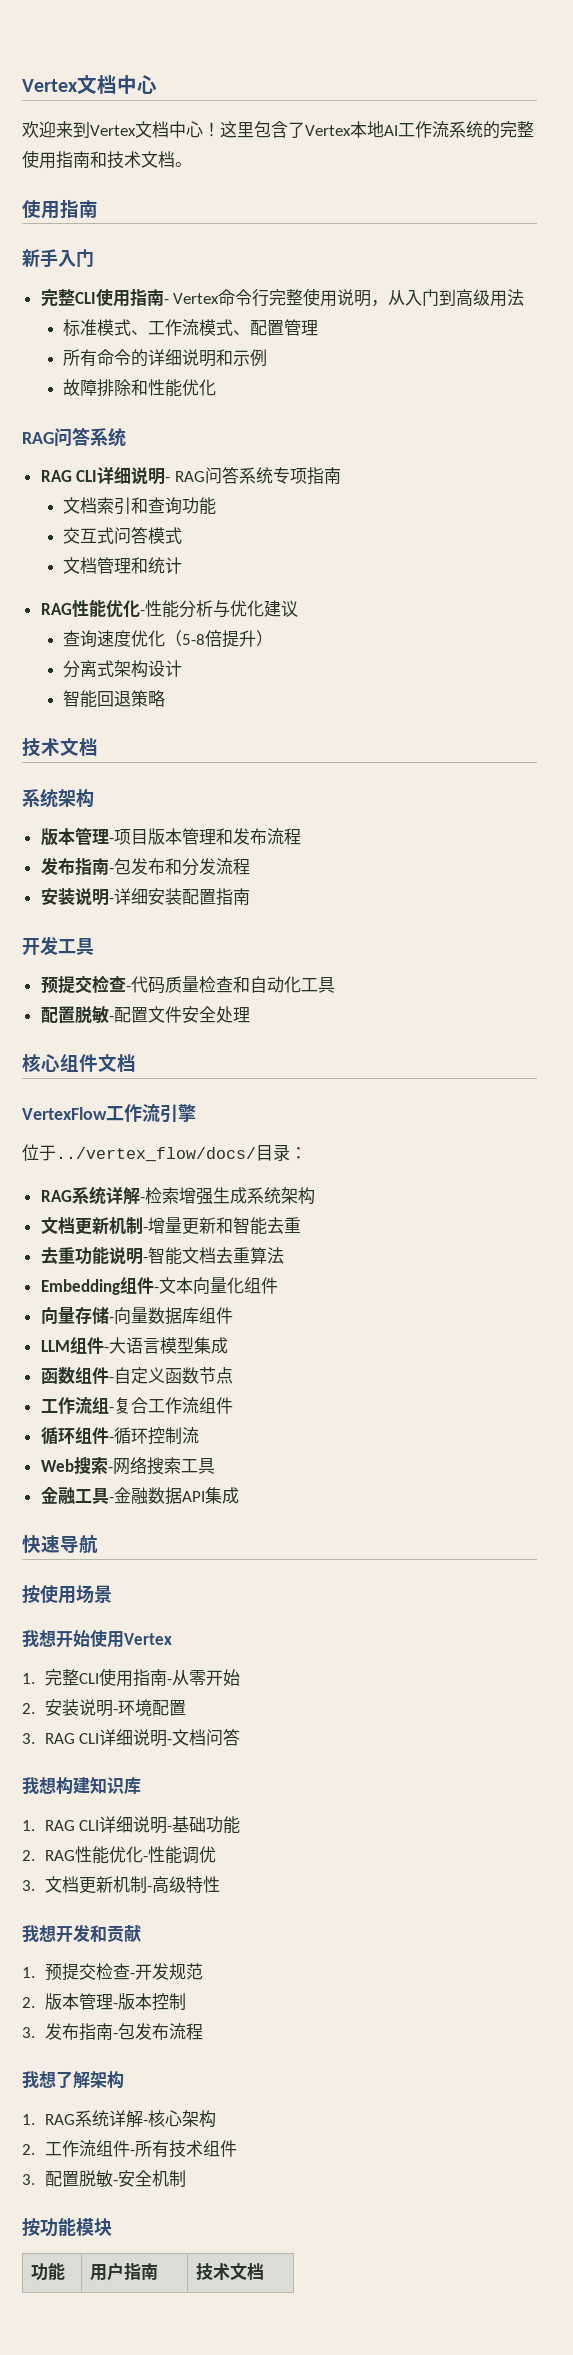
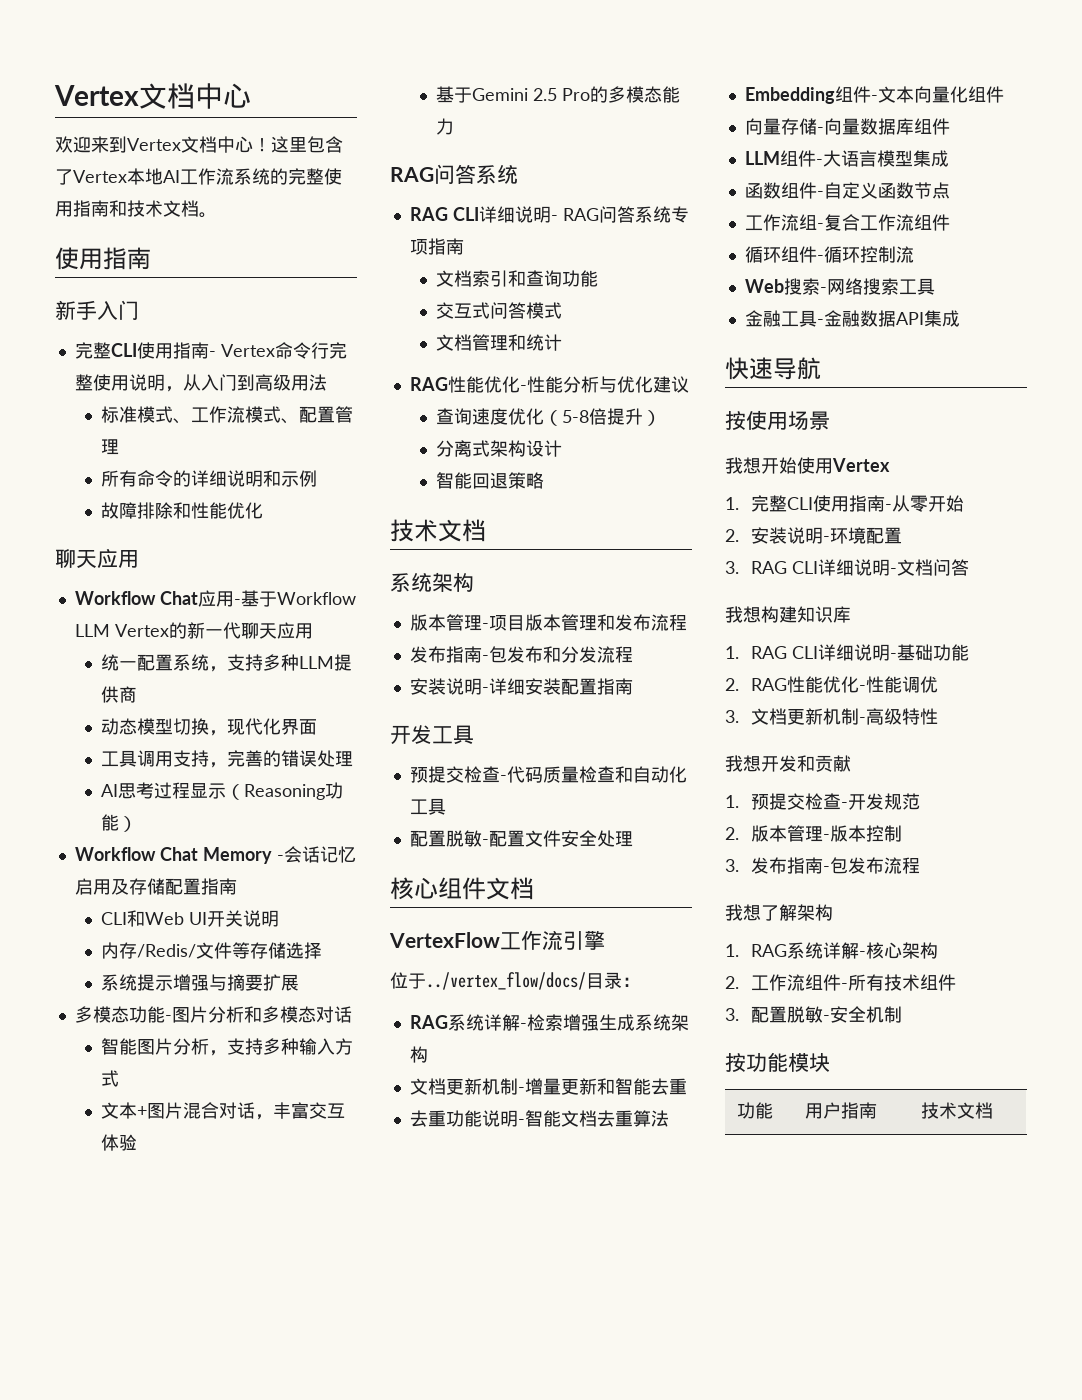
(217, 387) none -> [55,548,139,568] [74,590,356,607] [74,622,313,639] [101,654,353,672] [101,686,138,703] [101,718,318,736] [101,750,354,768] [101,782,344,800] [101,814,138,832] [74,846,356,864] [74,878,237,895] [101,910,280,927] [101,942,323,959] [101,974,300,991] [74,1006,352,1023] [101,1038,354,1056] [101,1070,120,1087] [101,1102,346,1120] [101,1134,138,1151] [436,86,681,103] [436,118,455,135] // 聊天应用 // Workflow Chat应用-基于Workflow LLM Vertex的新一代聊天应用 // 统一配置系统，支持多种LLM提供商 // 动态模型切换，现代化界面 // 工具调用支持，完善的错误处理 // AI思考过程显示（Reasoning功能） // Workflow Chat Memory -会话记忆启用及存储配置指南 // CLI和Web UI开关说明 // 内存/Redis/文件等存储选择 // 系统提示增强与摘要扩展 // 多模态功能-图片分析和多模态对话 // 智能图片分析，支持多种输入方式 // 文本+图片混合对话，丰富交互体验 // 基于Gemini 2.5 Pro的多模态能力

